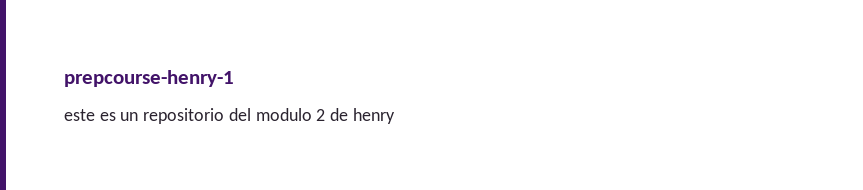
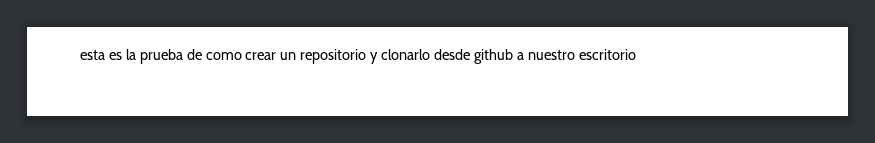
[64,70,234,87] [64,108,395,124] prepcourse-henry-1 // este es un repositorio del modulo 2 de henry -> [80,49,636,64] esta es la prueba de como crear un repositorio y clonarlo desde github a nuestro escritorio

